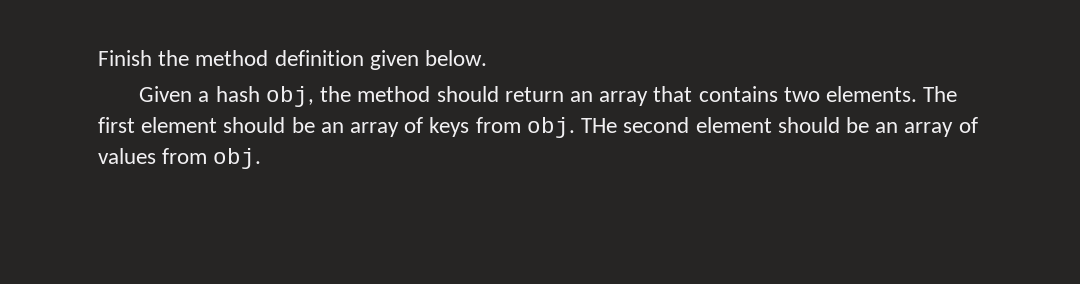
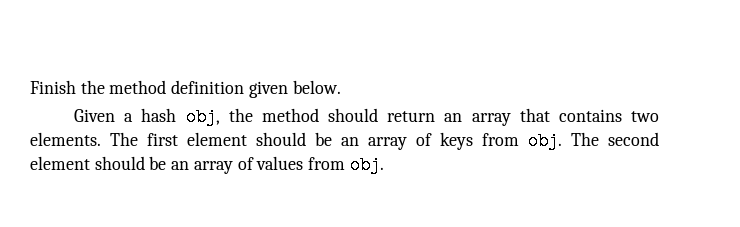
[581,118,618,133] THe -> [571,132,599,146] The

